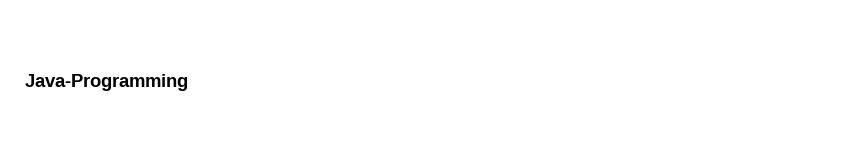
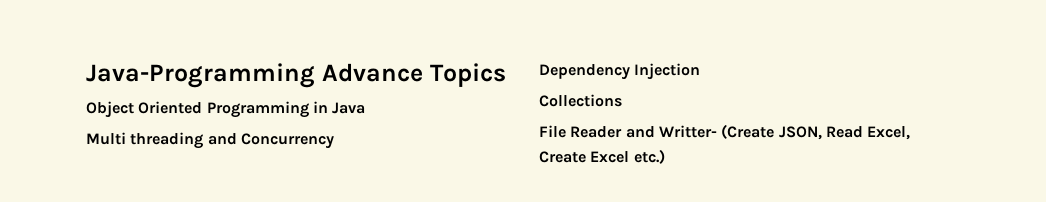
(188, 82) none -> [321,63,506,87] [86,101,366,118] [86,132,334,149] [539,63,701,80] [539,94,622,107] [539,124,911,140] [539,149,665,164] Advance Topics // Object Oriented Programming in Java // Multi threading and Concurrency // Dependency Injection // Collections // File Reader and Writter- (Create JSON, Read Excel, Create Excel etc.)

